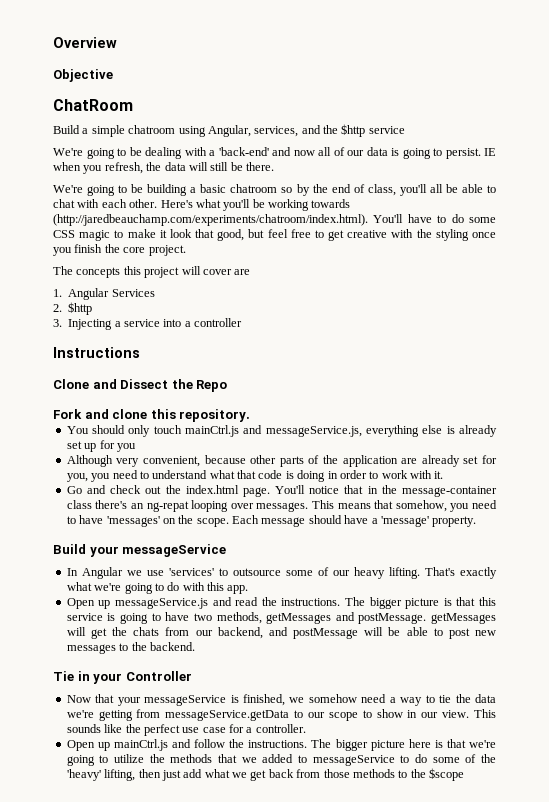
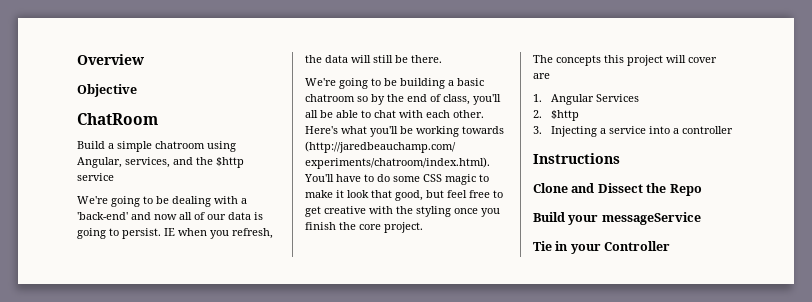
[53,409,251,422] [66,425,497,437] [66,440,136,452] [66,455,498,467] [66,470,444,482] [66,485,497,497] [66,500,498,512] [66,515,477,527] [53,544,227,557] [66,567,498,579] [66,582,249,594] [66,597,497,609] [66,612,496,624] [66,627,496,639] [66,642,195,654] [53,671,192,684] [66,694,496,706] [66,709,497,721] [66,724,306,736] [66,739,497,751] [66,754,496,766] [66,768,464,781] Fork and clone this repository. // You should only touch mainCtrl.js and messageService.js, everything else is already set up for you // Although very convenient, because other parts of the application are already set for you, you need to understand what that code is doing in order to work with it. // Go and check out the index.html page. You'll notice that in the message-container class there's an ng-repat looping over messages. This means that somehow, you need to have 'messages' on the scope. Each message should have a 'message' property. // Build your messageService // In Angular we use 'services' to outsource some of our heavy lifting. That's exactly what we're going to do with this app. // Open up messageService.js and read the instructions. The bigger picture is that this service is going to have two methods, getMessages and postMessage. getMessages will get the chats from our backend, and postMessage will be able to post new messages to the backend. // Tie in your Controller // Now that your messageService is finished, we somehow need a way to tie the data we're getting from messageService.getData to our scope to show in our view. This sounds like the perfect use case for a controller. // Open up mainCtrl.js and follow the instructions. The bigger picture here is that we're going to utilize the methods that we added to messageService to do some of the 'heavy' lifting, then just add what we get back from those methods to the $scope -> [533,212,701,225] [533,241,671,254] Build your messageService // Tie in your Controller

